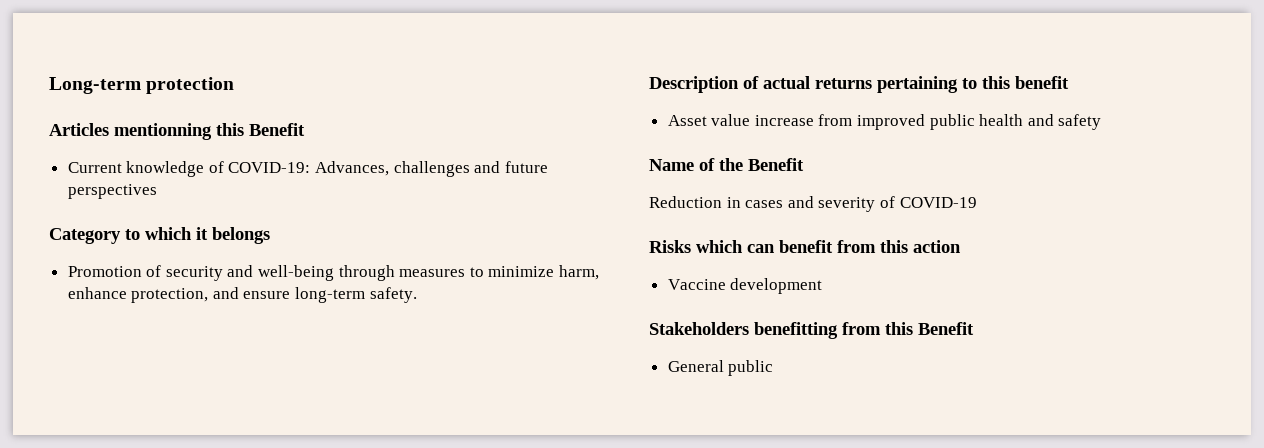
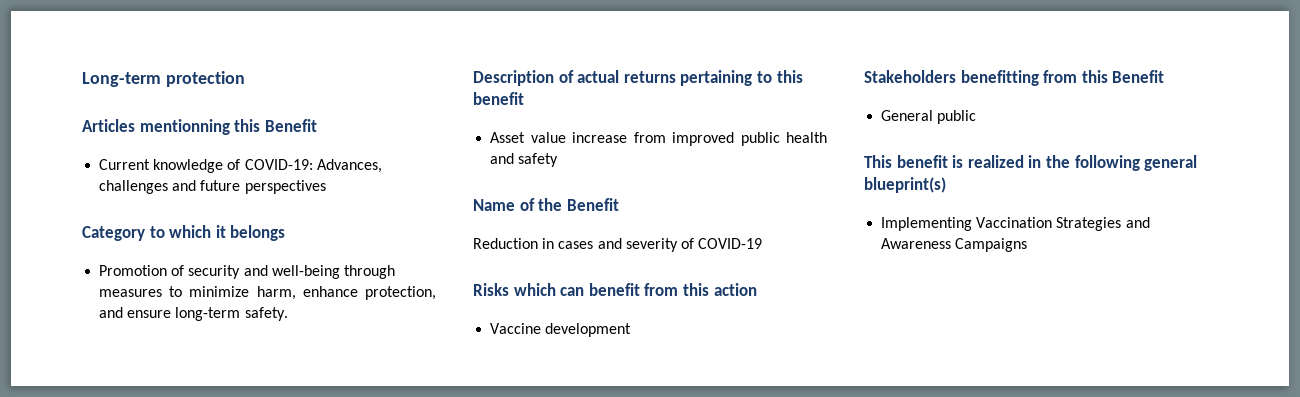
(774, 368) none -> [864,155,1198,171] [864,177,946,193] [881,217,1150,231] [881,238,1028,252] // This benefit is realized in the following general blueprint(s) // Implementing Vaccination Strategies and Awareness Campaigns

